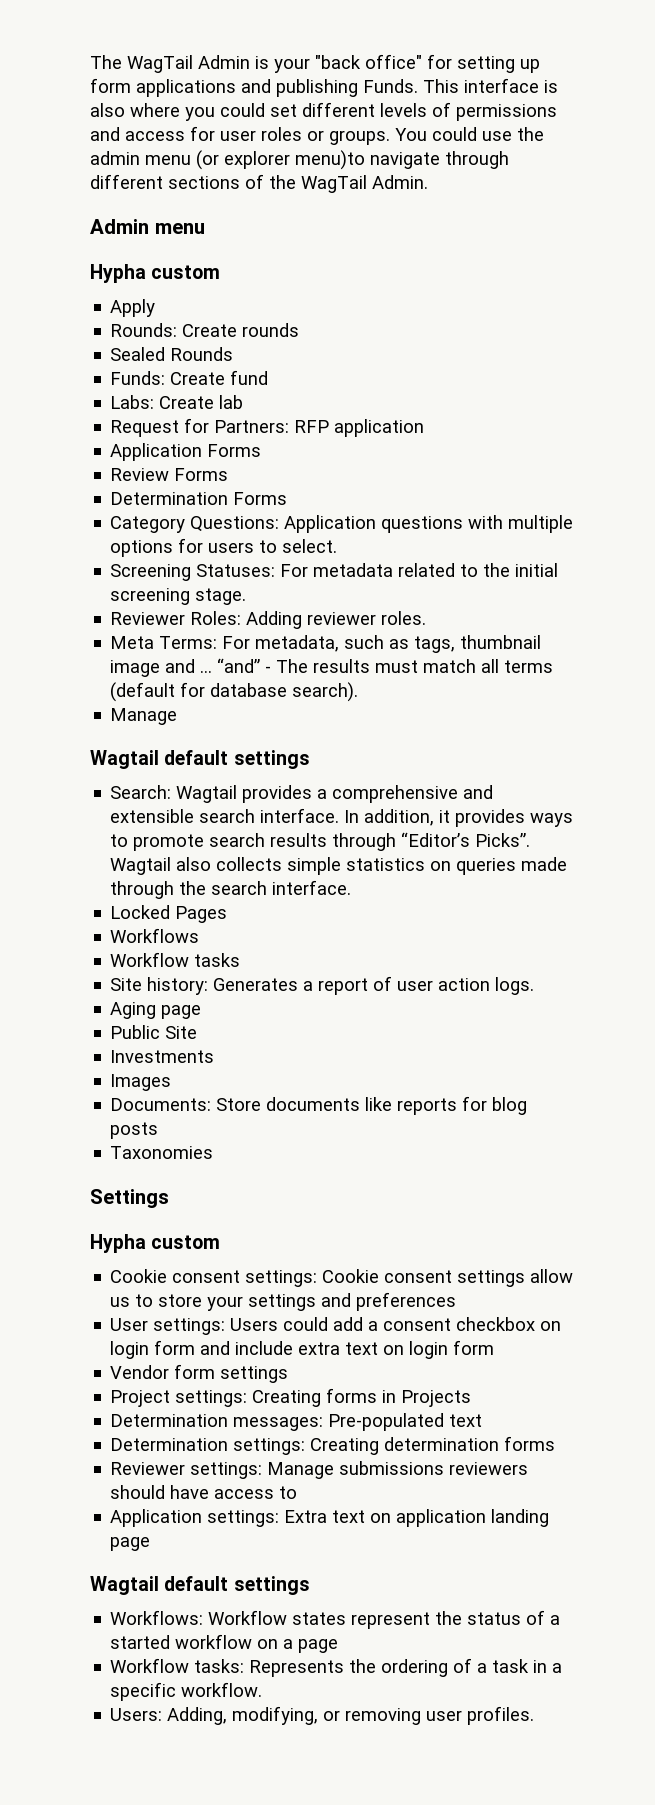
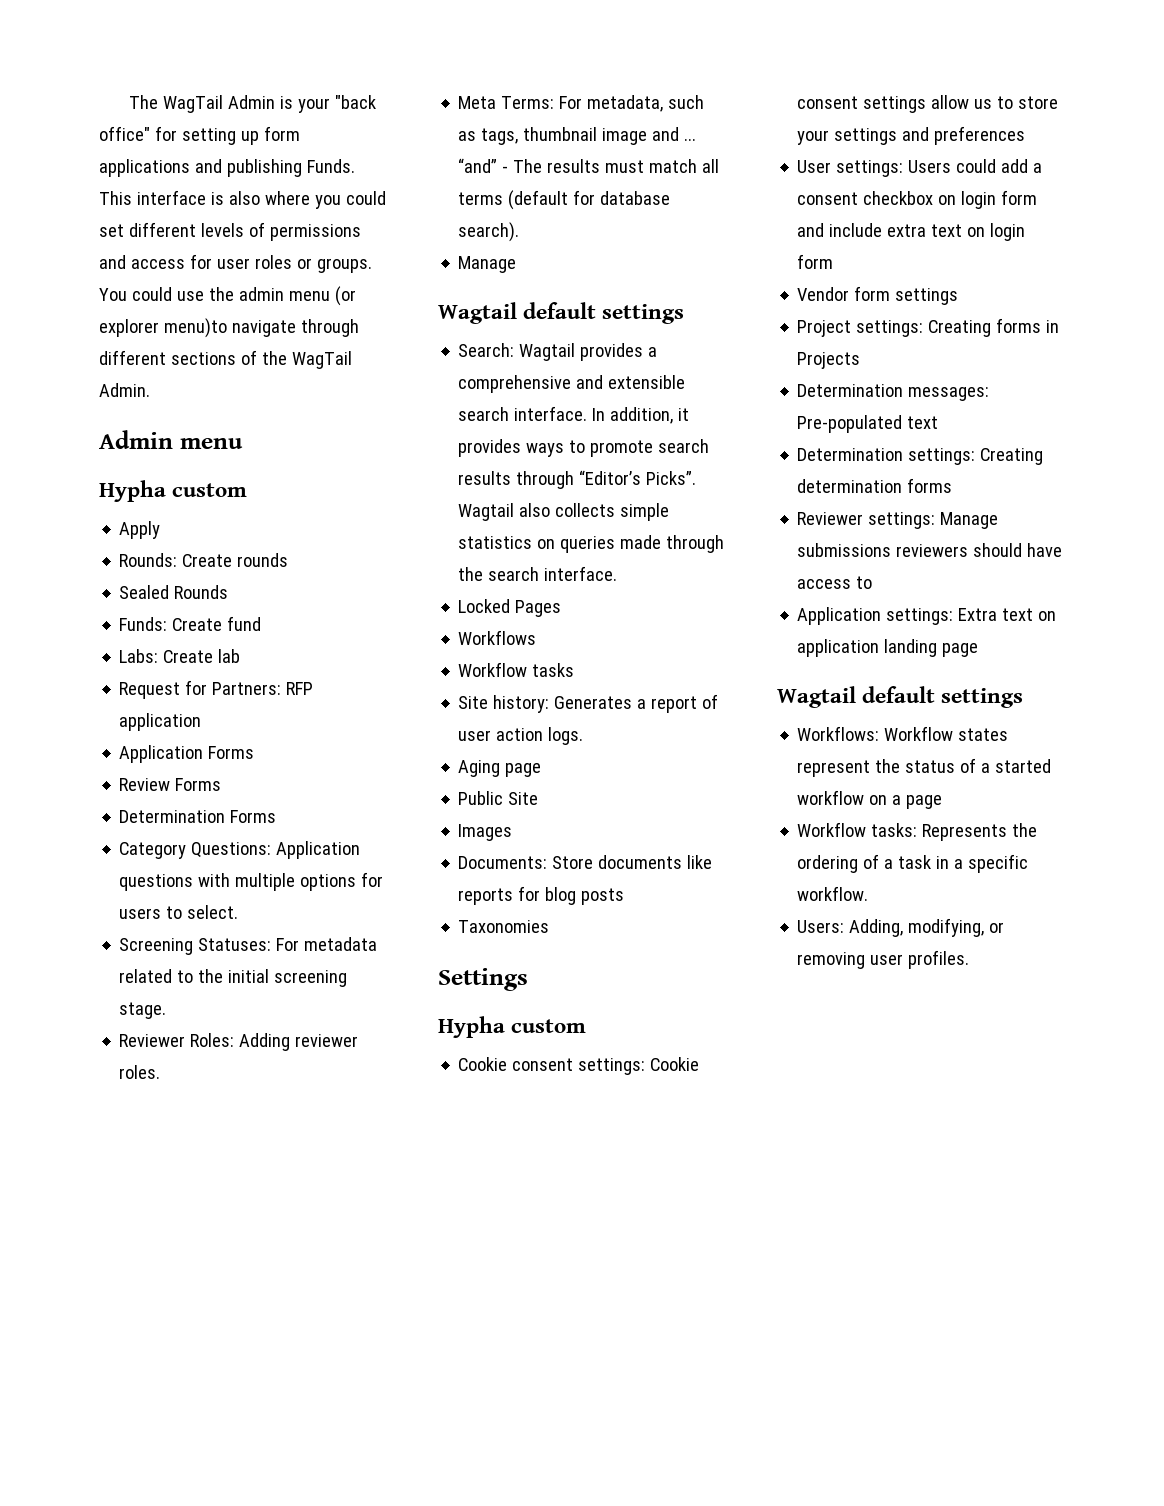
[110,1050,215,1063] // Investments -> (539, 798) none

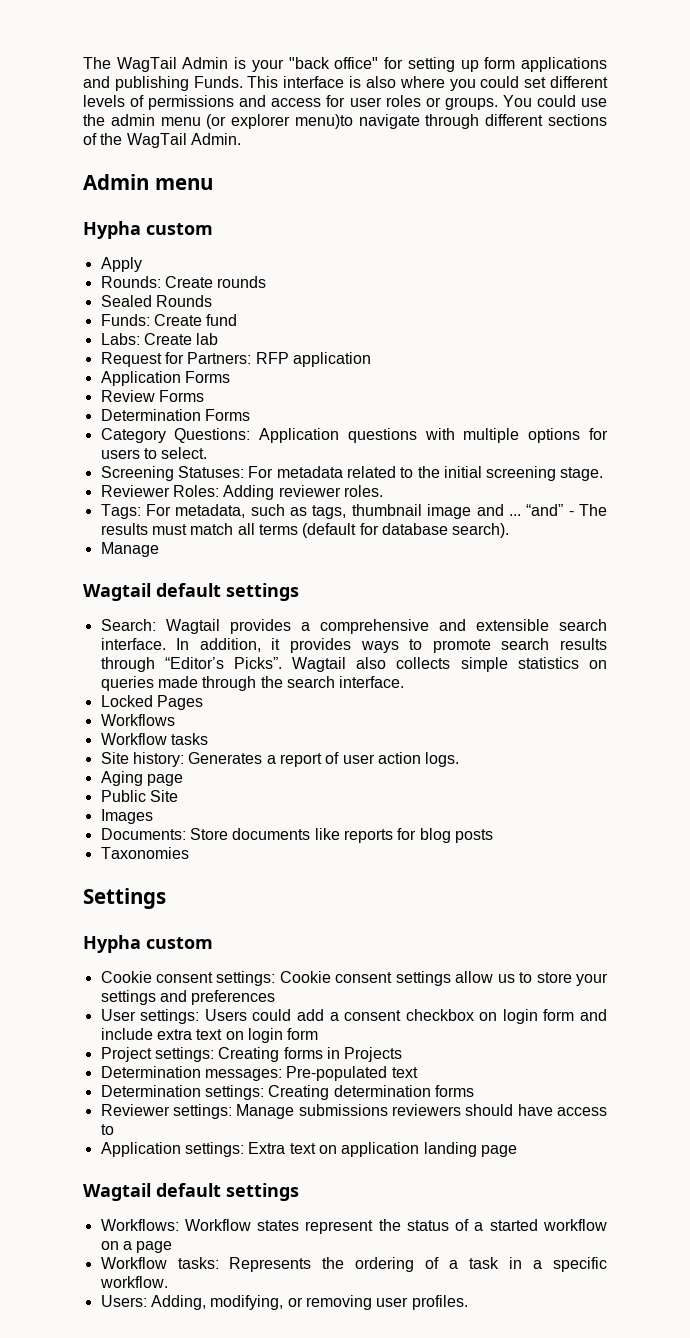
[458,96,555,109] Meta Terms: -> [100,504,141,519] Tags:
[797,286,959,305] // Vendor form settings -> (319, 1034) none

